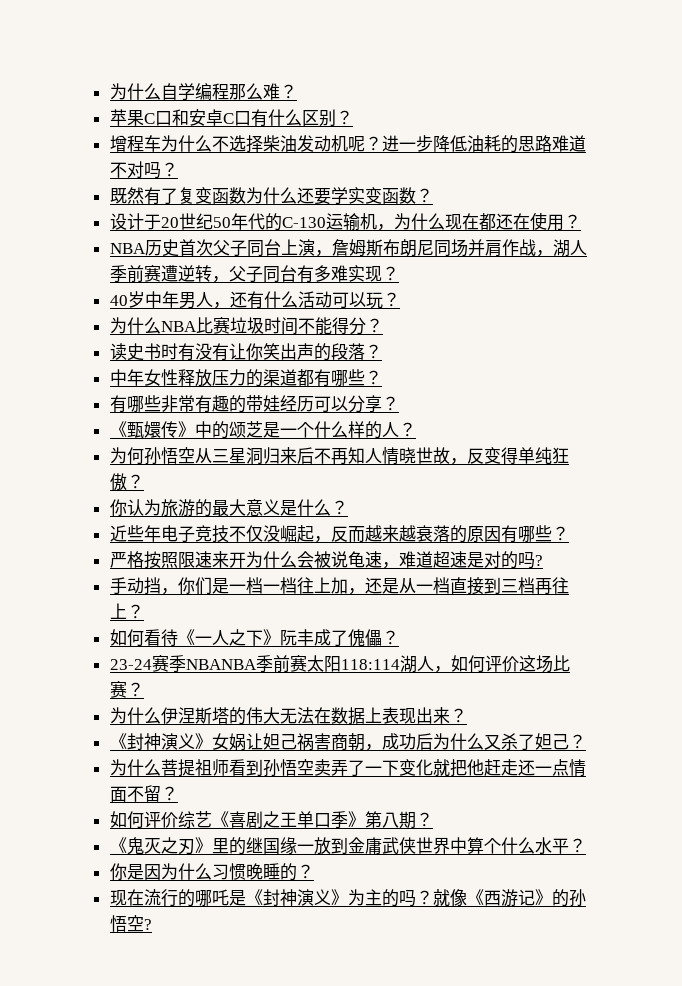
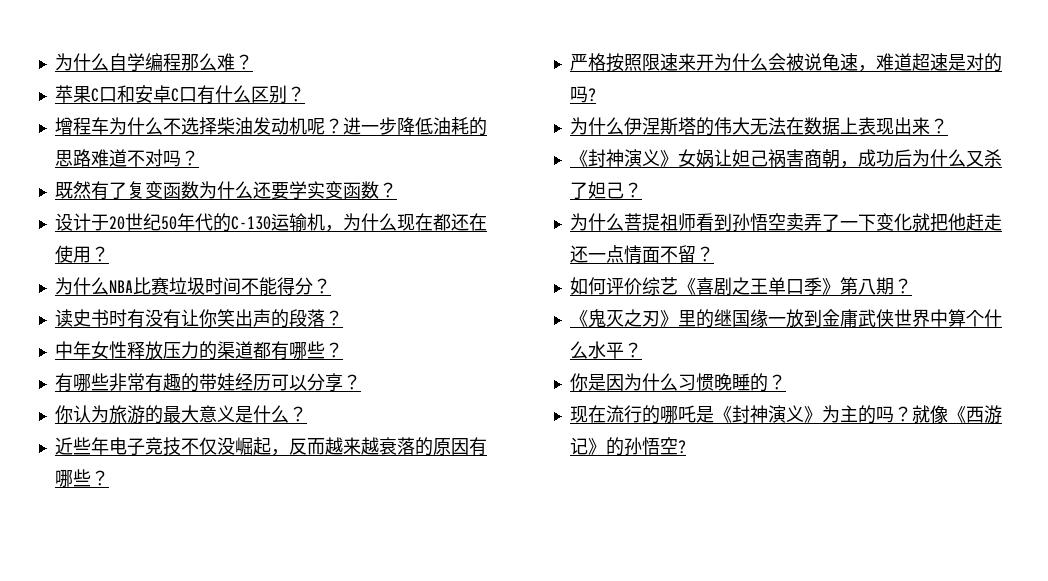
[109,239,587,257] [109,264,399,283] [109,291,400,309] // NBA历史首次父子同台上演，詹姆斯布朗尼同场并肩作战，湖人季前赛遭逆转，父子同台有多难实现？ // 40岁中年男人，还有什么活动可以玩？ -> (109, 254) none
[109,421,416,439] [109,447,569,465] [109,473,144,491] // 《甄嬛传》中的颂芝是一个什么样的人？ // 为何孙悟空从三星洞归来后不再知人情晓世故，反变得单纯狂傲？ -> (361, 382) none
[109,577,569,595] [109,603,144,619] [109,629,399,647] [109,654,570,673] [109,680,144,698] // 手动挡，你们是一档一档往上加，还是从一档直接到三档再往上？ // 如何看待《一人之下》阮丰成了傀儡？ // 23-24赛季NBANBA季前赛太阳118:114湖人，如何评价这场比赛？ -> (596, 95) none

